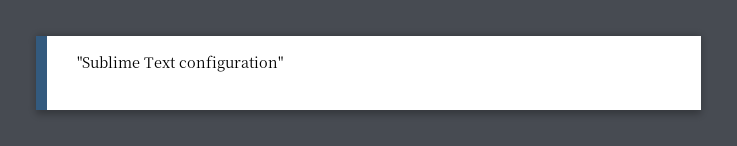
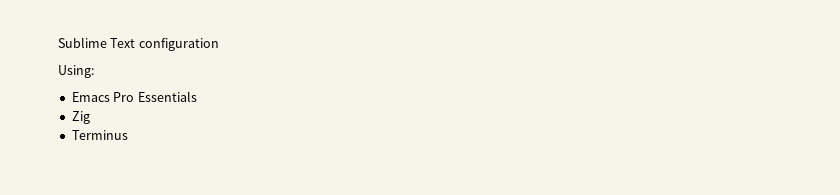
[77,55,283,72] "Sublime Text configuration" -> [58,37,219,51] [58,65,94,78] [71,91,197,102] [71,111,90,124] [71,130,128,140] Sublime Text configuration // Using: // Emacs Pro Essentials // Zig // Terminus

